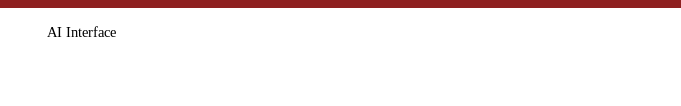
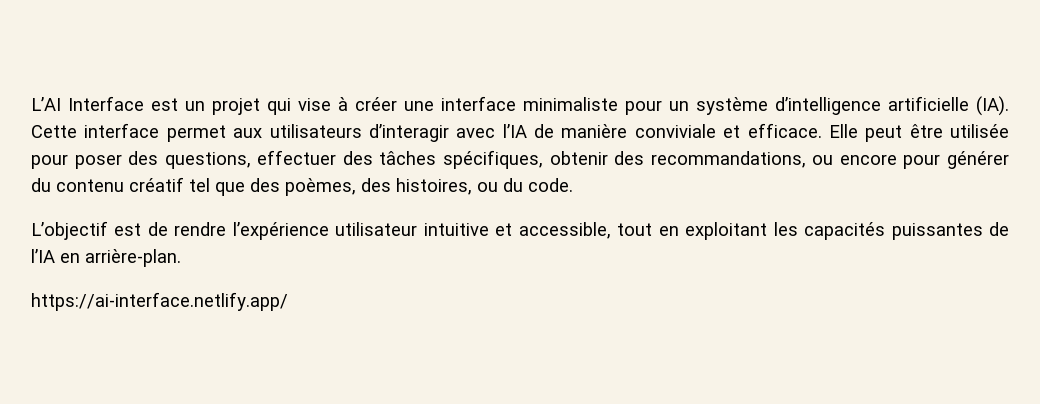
[47,26,116,37] AI Interface -> [31,96,1009,116] [31,123,1009,142] [31,150,1009,169] [31,177,573,196] [31,221,1010,240] [31,249,181,267] [31,292,288,311] L’AI Interface est un projet qui vise à créer une interface minimaliste pour un système d’intelligence artificielle (IA). Cette interface permet aux utilisateurs d’interagir avec l’IA de manière conviviale et efficace. Elle peut être utilisée pour poser des questions, effectuer des tâches spécifiques, obtenir des recommandations, ou encore pour générer du contenu créatif tel que des poèmes, des histoires, ou du code. // L’objectif est de rendre l’expérience utilisateur intuitive et accessible, tout en exploitant les capacités puissantes de l’IA en arrière-plan. // https://ai-interface.netlify.app/

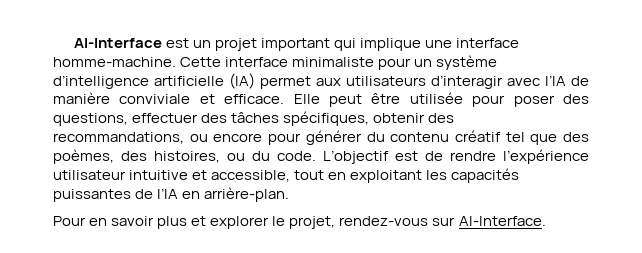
[31,96,144,111] L’AI Interface -> [74,38,163,48] AI-Interface
[267,97,434,115] qui vise à créer une -> [261,38,520,51] [53,57,222,67] important qui implique une interface homme-machine. Cette
[976,96,1009,116] [31,123,160,138] (IA). Cette interface -> [229,73,255,89] (IA)
(573, 185) // -> (316, 156) none
[31,292,288,311] https://ai-interface.netlify.app/ -> [53,216,546,229] Pour en savoir plus et explorer le projet, rendez-vous sur AI-Interface.

